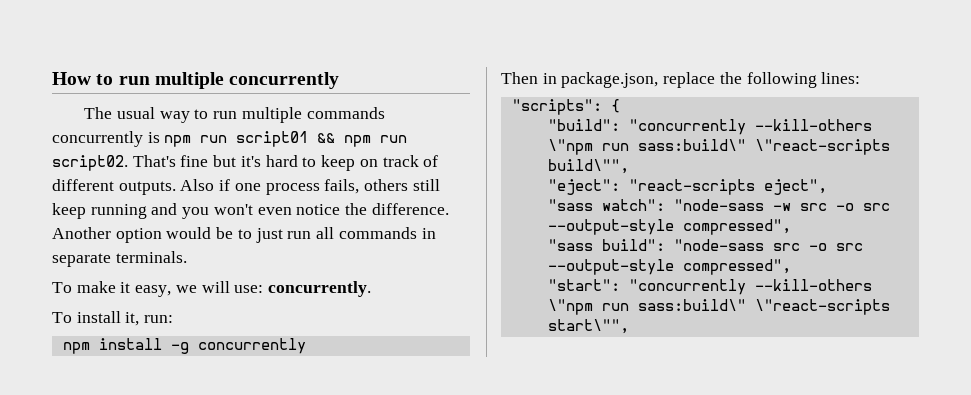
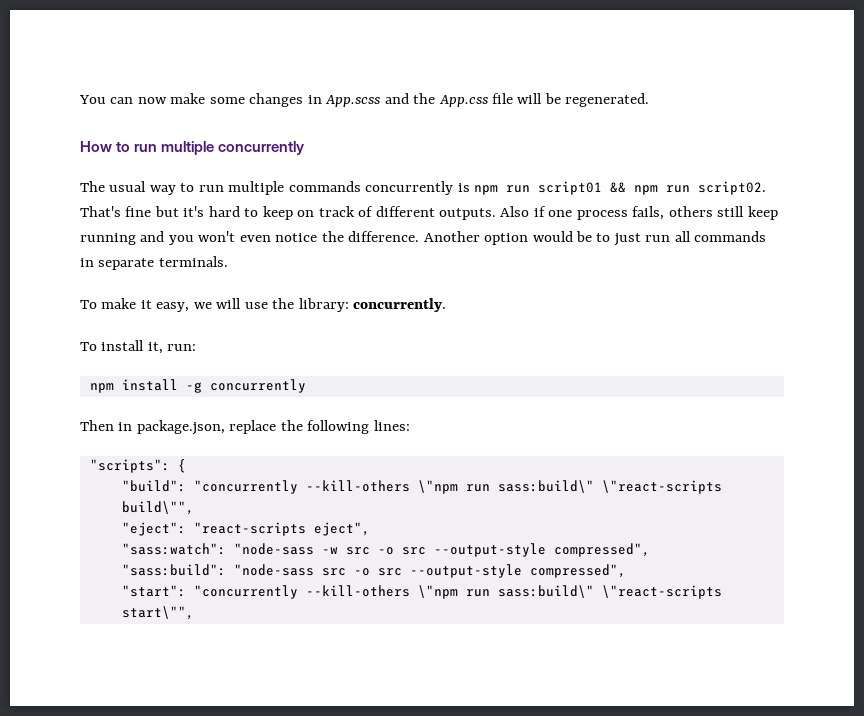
(52, 78) none -> [79,93,650,107] You can now make some changes in App.scss and the App.css file will be regenerated. //
[234,285,264,293] use: -> [244,298,349,312] use the library:
[547,199,665,211] "sass watch": -> [121,543,226,555] "sass:watch":
[547,239,665,251] "sass build": -> [121,564,226,576] "sass:build":

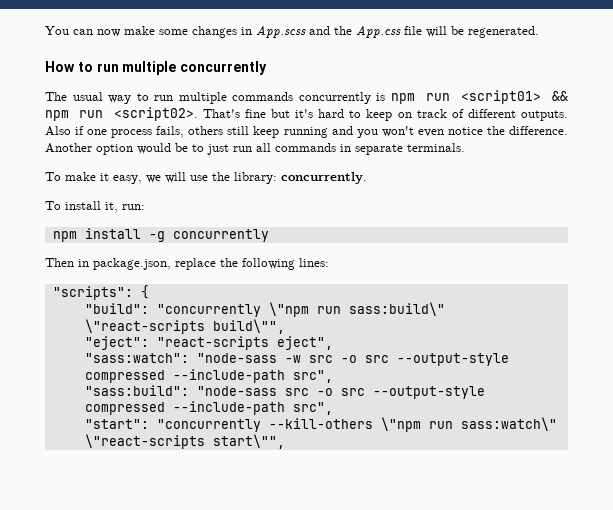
[538,181,603,195] script01 -> [460,90,541,104] <script01>
[698,181,767,195] script02. -> [113,107,198,121] <script02>.
[305,480,410,492] --kill-others -> (261, 310) none
[553,543,650,557] compressed", -> [84,369,333,383] compressed --include-path src",
[529,564,626,578] compressed", -> [84,401,333,415] compressed --include-path src",
[497,585,594,598] sass:build\" -> [460,417,557,431] sass:watch\"

